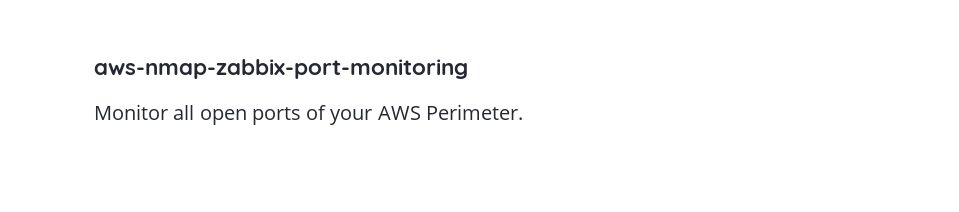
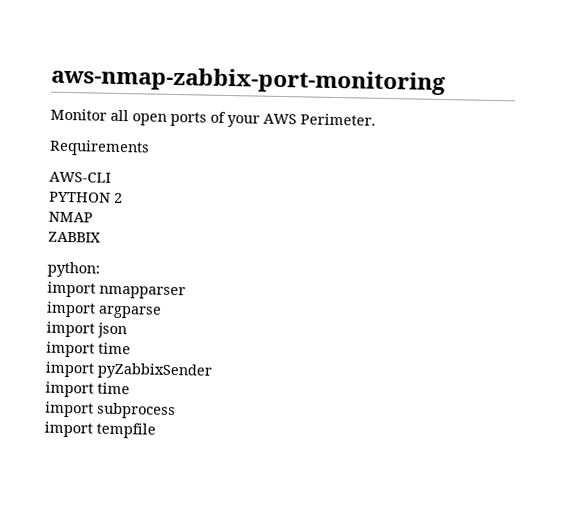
(523, 112) none -> [49,139,150,157] [49,171,111,183] [49,191,123,204] [48,211,93,223] [48,231,101,243] [47,261,100,278] [47,281,186,300] [46,301,162,319] [46,321,127,339] [46,341,131,358] [45,361,212,380] [45,381,130,398] [44,401,176,420] [44,421,156,439] // Requirements // AWS-CLI // PYTHON 2 // NMAP // ZABBIX // python: // import nmapparser // import argparse // import json // import time // import pyZabbixSender // import time // import subprocess // import tempfile

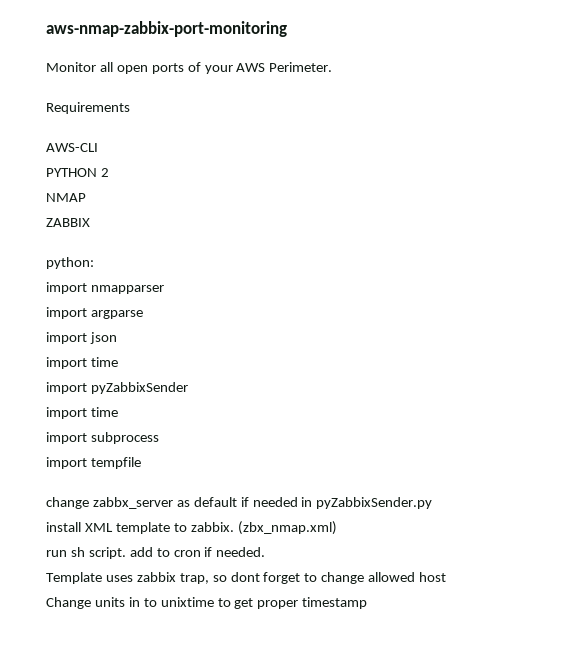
(156, 430) none -> [46,497,433,509] [46,521,337,535] [46,547,266,559] [46,572,447,584] [46,597,368,609] // change zabbx_server as default if needed in pyZabbixSender.py // install XML template to zabbix. (zbx_nmap.xml) // run sh script. add to cron if needed. // Template uses zabbix trap, so dont forget to change allowed host // Change units in to unixtime to get proper timestamp

